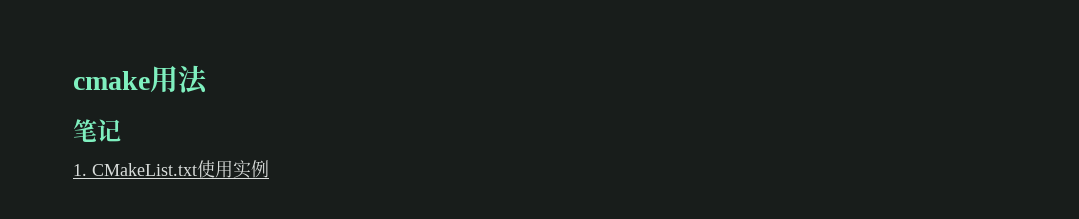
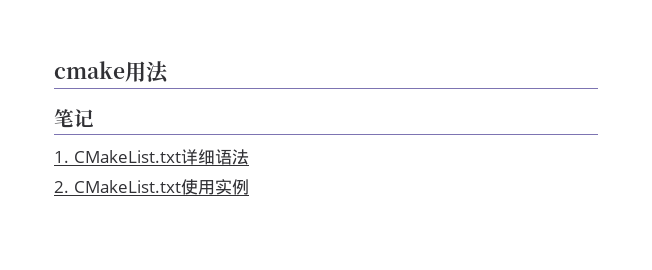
(197, 169) none -> [180,149,249,165] [54,180,181,193] 详细语法 // 2. CMakeList.txt

